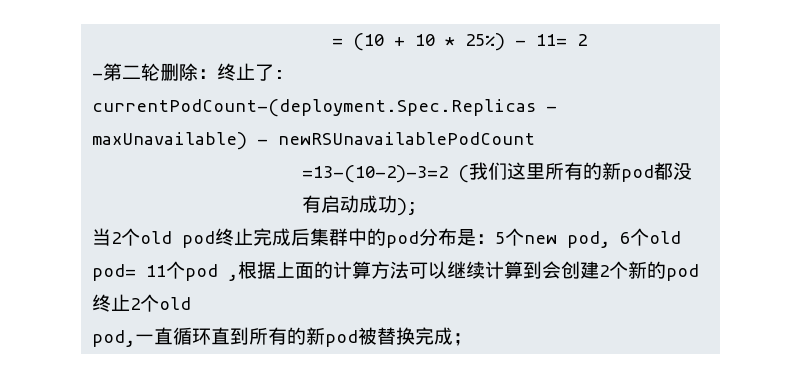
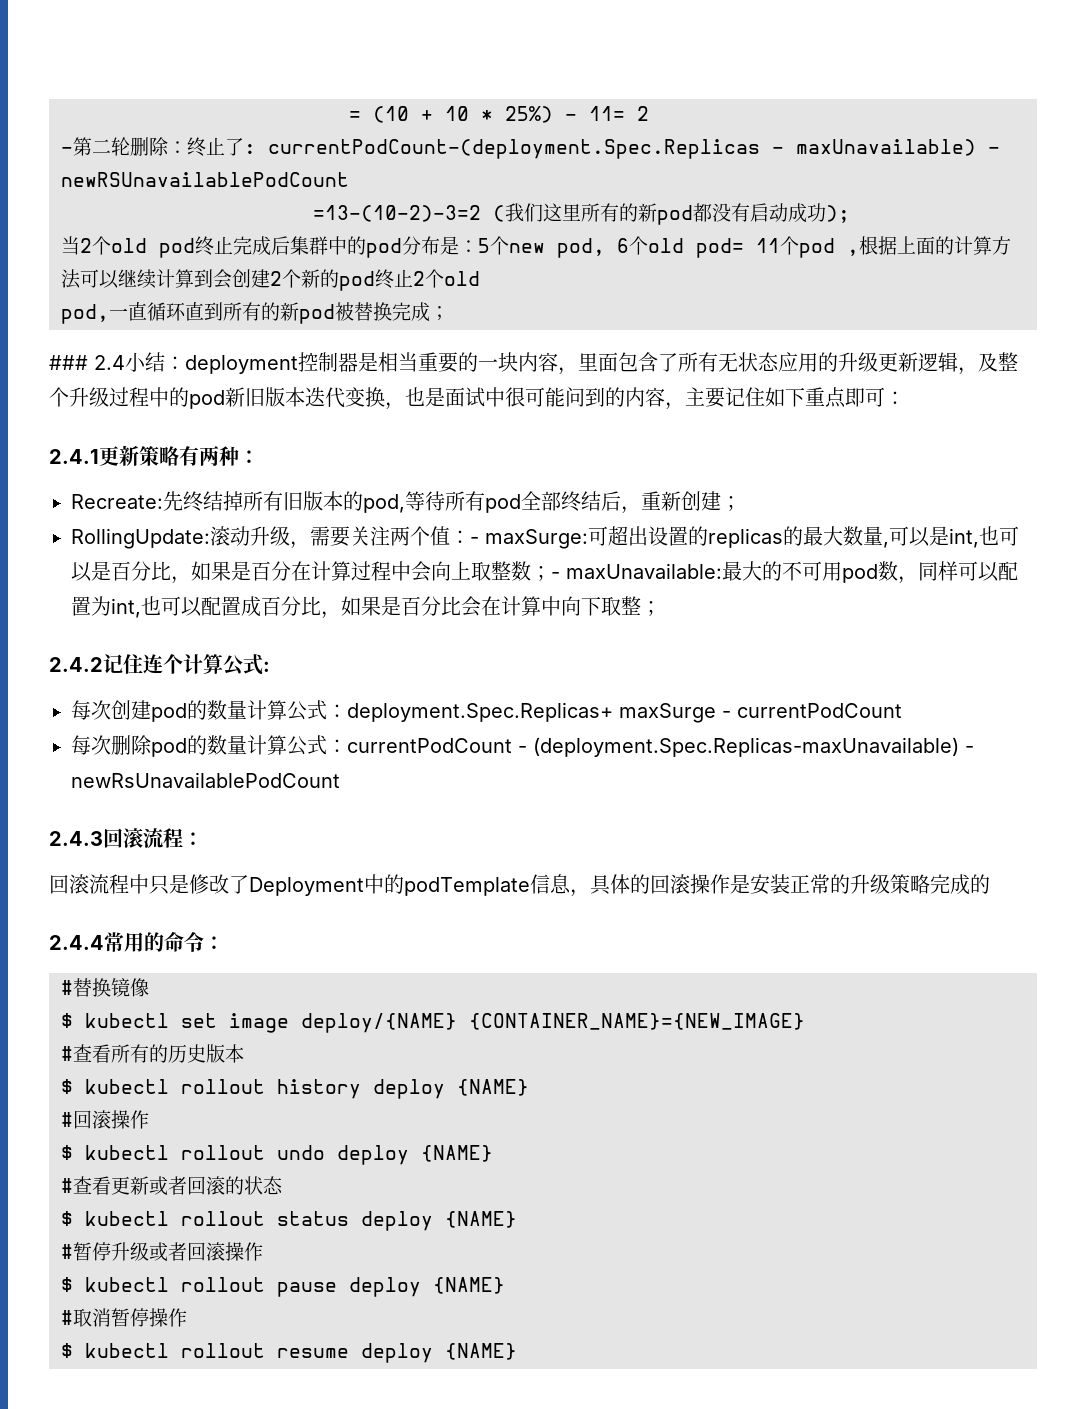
(472, 339) none -> [49,352,1018,375] [49,387,905,410] [49,445,259,466] [71,491,741,514] [71,526,1019,549] [71,561,1018,584] [71,596,661,619] [49,654,270,676] [71,700,902,723] [71,735,974,757] [71,772,340,788] [49,828,203,848] [49,874,990,897] [49,932,224,952] [61,978,149,997] [61,1013,805,1033] [61,1044,244,1063] [61,1079,529,1099] [61,1110,149,1129] [61,1145,493,1165] [61,1176,283,1196] [61,1211,517,1231] [61,1242,263,1262] [61,1277,505,1297] [61,1308,187,1327] [61,1343,517,1363] // ### 2.4小结：deployment控制器是相当重要的一块内容，里面包含了所有无状态应用的升级更新逻辑，及整个升级过程中的pod新旧版本迭代变换，也是面试中很可能问到的内容，主要记住如下重点即可： // 2.4.1更新策略有两种： // Recreate:先终结掉所有旧版本的pod,等待所有pod全部终结后，重新创建； // RollingUpdate:滚动升级，需要关注两个值：- maxSurge:可超出设置的replicas的最大数量,可以是int,也可以是百分比，如果是百分在计算过程中会向上取整数；- maxUnavailable:最大的不可用pod数，同样可以配置为int,也可以配置成百分比，如果是百分比会在计算中向下取整； // 2.4.2记住连个计算公式: // 每次创建pod的数量计算公式：deployment.Spec.Replicas+ maxSurge - currentPodCount // 每次删除pod的数量计算公式：currentPodCount - (deployment.Spec.Replicas-maxUnavailable) - newRsUnavailablePodCount // 2.4.3回滚流程： // 回滚流程中只是修改了Deployment中的podTemplate信息，具体的回滚操作是安装正常的升级策略完成的 // 2.4.4常用的命令： // #替换镜像 // $ kubectl set image deploy/{NAME} {CONTAINER_NAME}={NEW_IMAGE} // #查看所有的历史版本 // $ kubectl rollout history deploy {NAME} // #回滚操作 // $ kubectl rollout undo deploy {NAME} // #查看更新或者回滚的状态 // $ kubectl rollout status deploy {NAME} // #暂停升级或者回滚操作 // $ kubectl rollout pause deploy {NAME} // #取消暂停操作 // $ kubectl rollout resume deploy {NAME}

